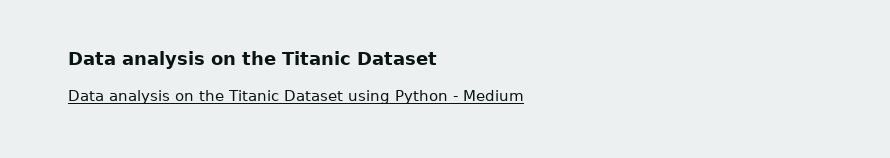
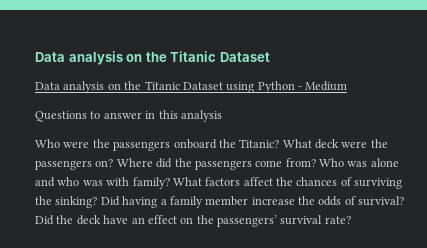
(524, 95) none -> [35,110,222,122] [35,139,388,151] [35,158,399,170] [35,177,403,189] [35,196,405,208] [35,215,351,227] // Questions to answer in this analysis // Who were the passengers onboard the Titanic? What deck were the passengers on? Where did the passengers come from? Who was alone and who was with family? What factors affect the chances of surviving the sinking? Did having a family member increase the odds of survival? Did the deck have an effect on the passengers’ survival rate?

